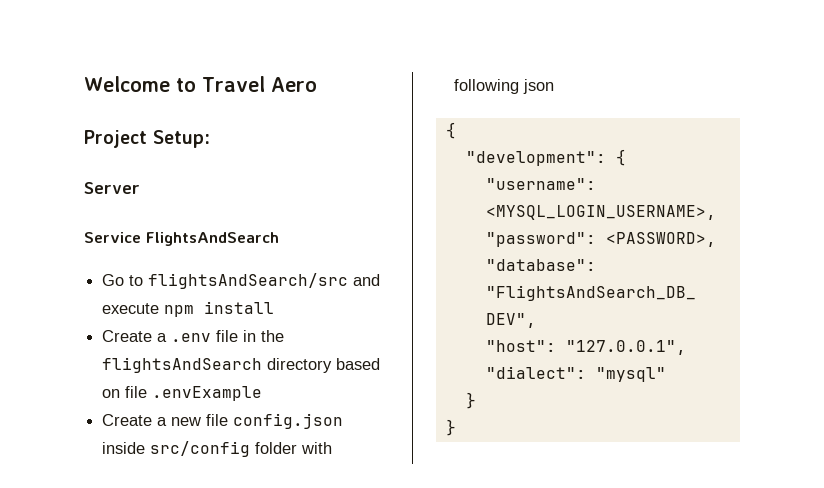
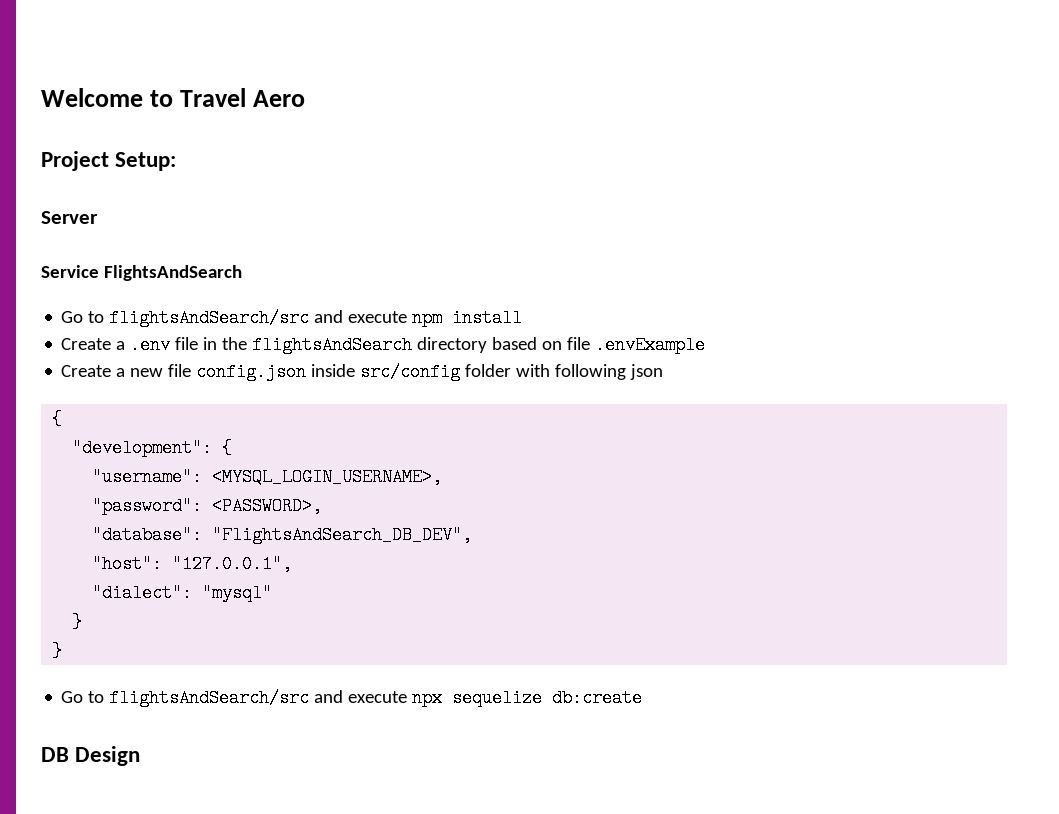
(456, 427) none -> [61,689,643,707] [41,746,141,766] // Go to flightsAndSearch/src and execute npx sequelize db:create // DB Design

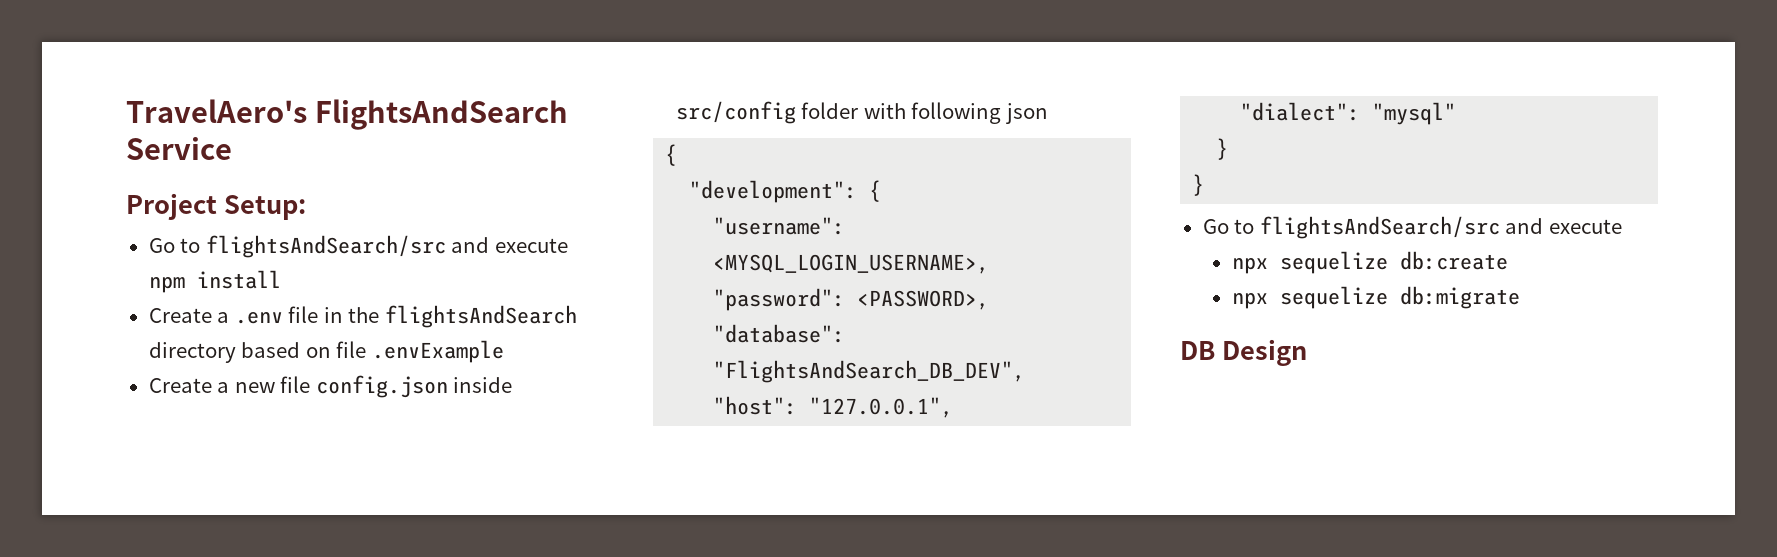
[41,88,306,107] Welcome to Travel Aero -> [126,99,568,130] [126,137,232,160] TravelAero's FlightsAndSearch Service
[41,211,98,224] [41,265,242,281] // Server // Service FlightsAndSearch -> (306, 207) none
(408, 697) none -> (1622, 226) //
(643, 698) none -> [1231,286,1520,309] // npx sequelize db:migrate

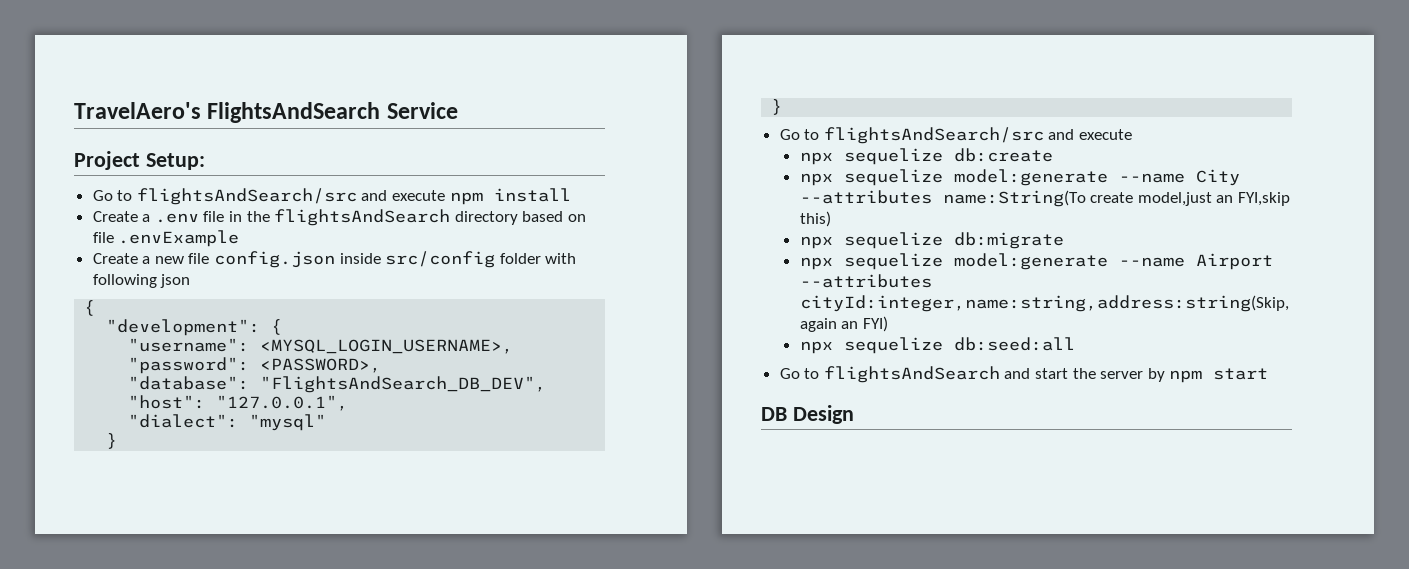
[1399,286,1520,309] db:migrate -> [953,169,1240,186] [799,190,1290,207] [799,211,831,227] [799,232,1064,249] [799,253,1273,270] [799,274,932,288] [799,295,1289,312] [799,316,888,332] [799,337,1075,354] [779,366,1269,383] model:generate --name City --attributes name:String(To create model,just an FYI,skip this) // npx sequelize db:migrate // npx sequelize model:generate --name Airport --attributes cityId:integer,name:string,address:string(Skip, again an FYI) // npx sequelize db:seed:all // Go to flightsAndSearch and start the server by npm start

